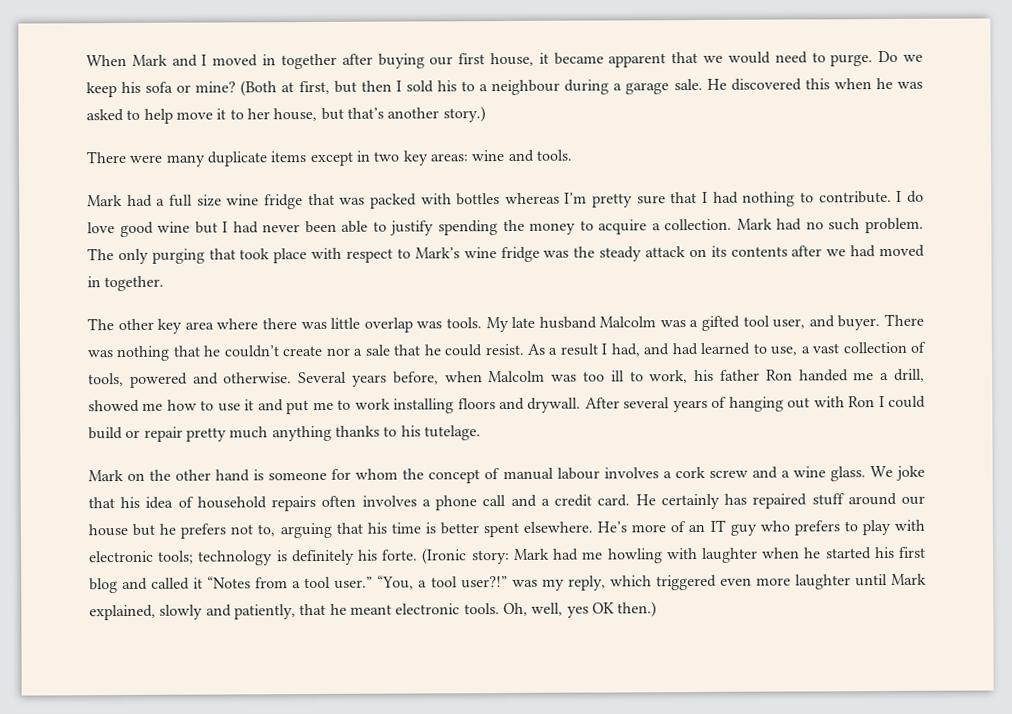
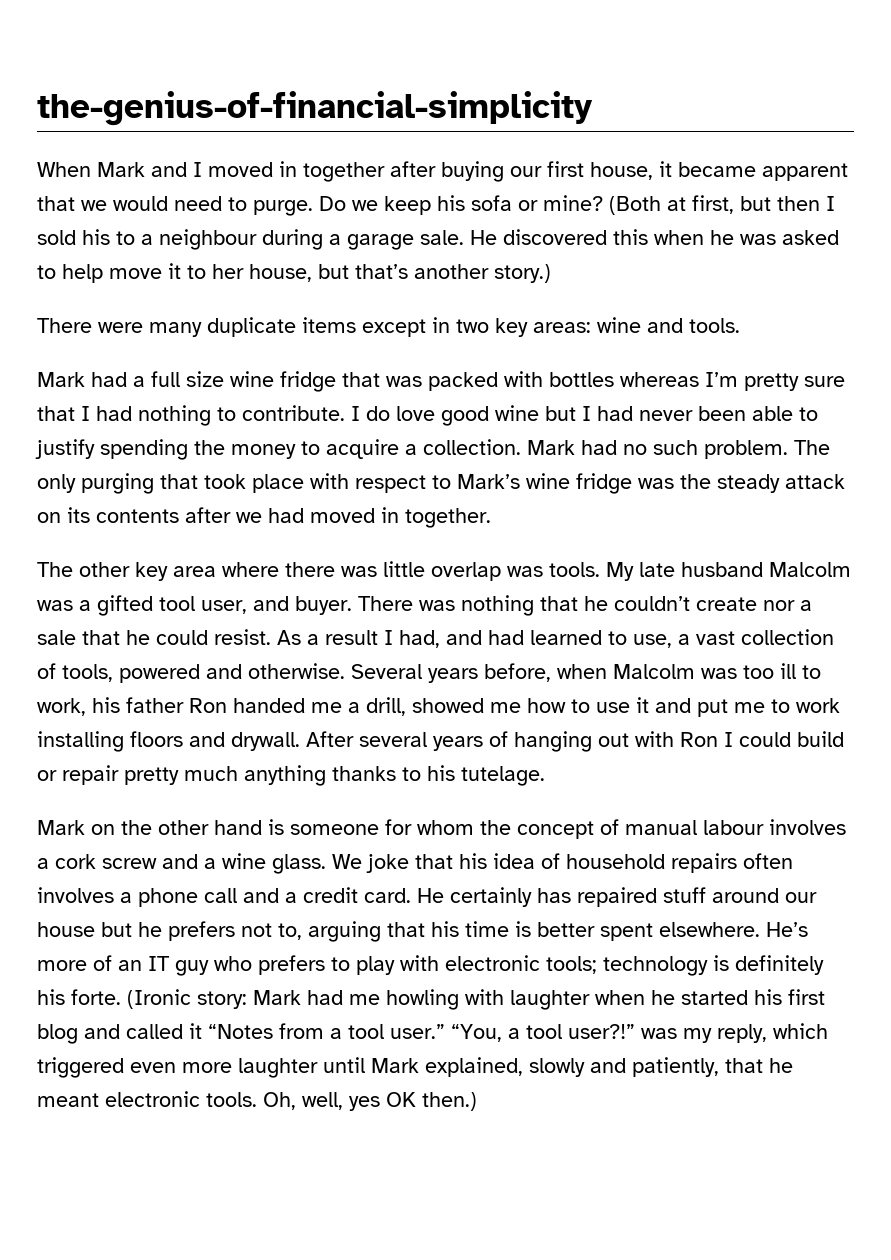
(86, 60) none -> [37,91,593,126] the-genius-of-financial-simplicity //

